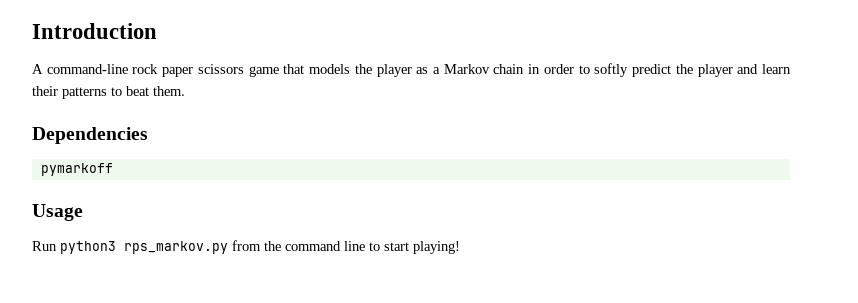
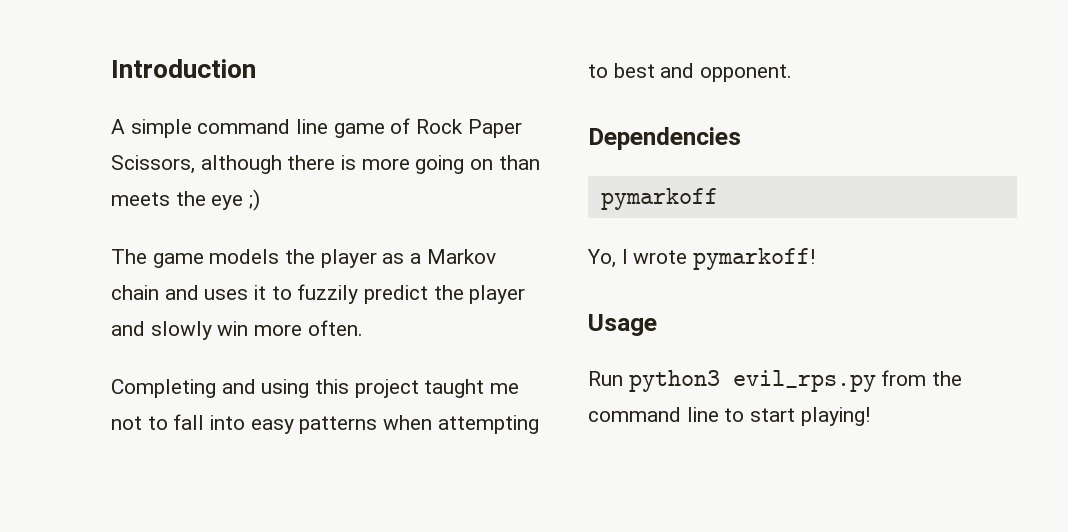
[46,64,305,77] command-line rock paper scissors game that -> [130,118,522,138] [111,155,540,174] [111,189,261,211] [111,249,204,268] simple command line game of Rock Paper Scissors, although there is more going on than meets the eye ;) // The game
[528,63,792,77] [32,86,185,99] [32,127,148,144] [40,163,113,176] in order to softly predict the player and learn their patterns to beat them. // Dependencies // pymarkoff -> [164,284,526,304] [111,320,363,340] [111,379,520,398] [111,414,539,434] [588,63,793,82] [588,127,741,150] [600,188,718,210] [587,248,816,270] and uses it to fuzzily predict the player and slowly win more often. // Completing and using this project taught me not to fall into easy patterns when attempting to best and opponent. // Dependencies // pymarkoff // Yo, I wrote pymarkoff!
[124,241,228,254] rps_markov.py -> [732,370,876,392] evil_rps.py

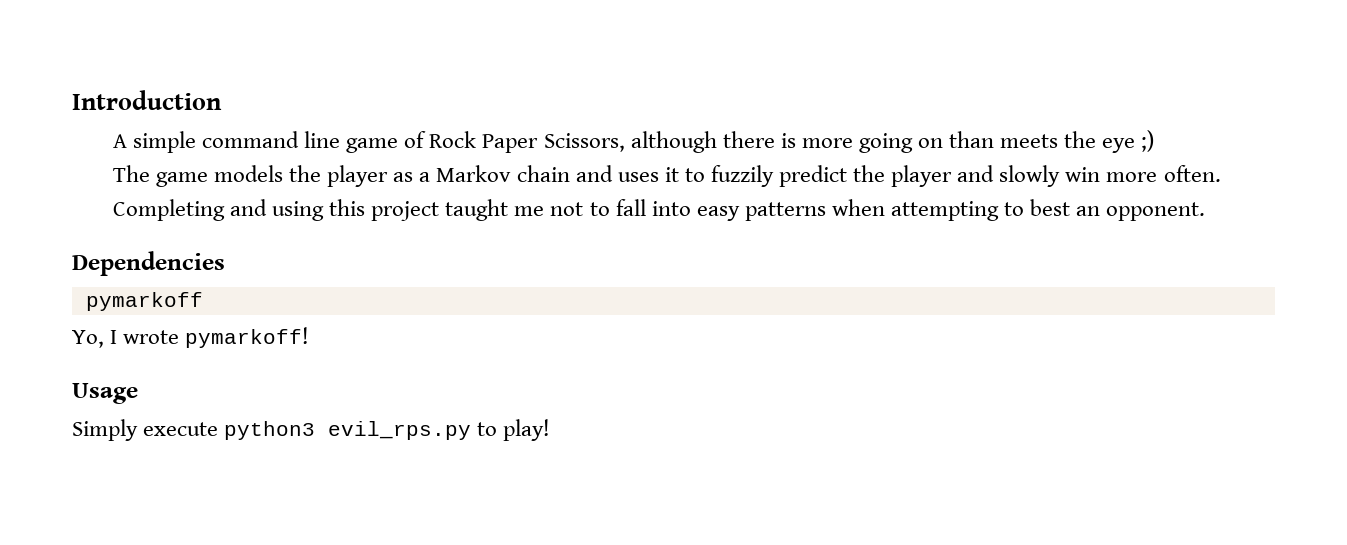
[660,63,695,78] and -> [1076,206,1101,216] an
[588,370,963,392] [588,407,870,426] Run python3 evil_rps.py from the command line to start playing! -> [72,419,551,441] Simply execute python3 evil_rps.py to play!

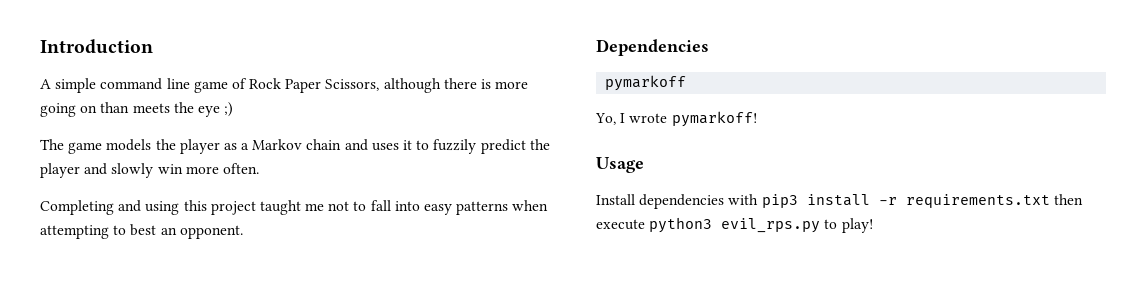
[72,419,138,441] Simply -> [596,194,1083,209] Install dependencies with pip3 install -r requirements.txt then

